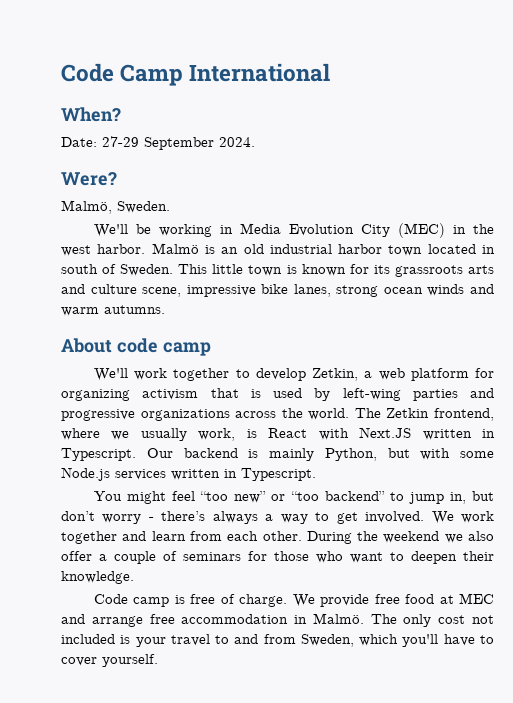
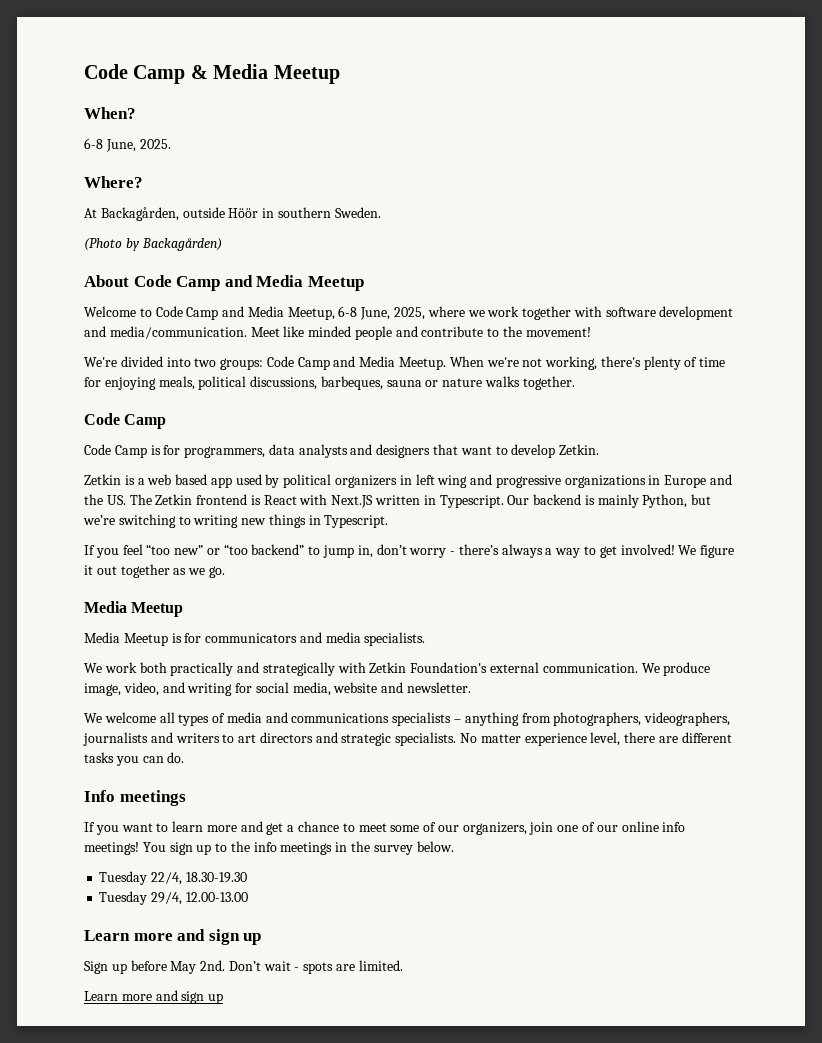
[61,63,331,86] [61,107,121,122] [61,136,255,150] [61,172,117,186] [61,200,170,214] [93,223,494,238] [61,243,496,256] [61,264,494,277] [61,284,494,297] [61,305,165,316] [61,338,211,356] [93,368,495,381] [61,388,494,401] [61,408,494,421] [61,428,236,441] Code Camp International // When? // Date: 27-29 September 2024. // Were? // Malmö, Sweden. // We'll be working in Media Evolution City (MEC) in the west harbor. Malmö is an old industrial harbor town located in south of Sweden. This little town is known for its grassroots arts and culture scene, impressive bike lanes, strong ocean winds and warm autumns. // About code camp // We'll work together to develop Zetkin, a web platform for organizing activism that is used by left-wing parties and progressive organizations across the world. The Zetkin frontend, where we usually work, -> [84,64,340,84] [84,107,136,119] [84,138,171,152] [84,176,143,188] [84,207,381,221] [84,238,222,251] [84,275,364,291] [84,306,734,320] [84,326,591,340] [84,356,726,370] [84,376,575,390] [84,413,167,429] [84,444,600,458] [84,474,733,488] [84,494,248,505] Code Camp & Media Meetup // When? // 6-8 June, 2025. // Where? // At Backagården, outside Höör in southern Sweden. // (Photo by Backagården) // About Code Camp and Media Meetup // Welcome to Code Camp and Media Meetup, 6-8 June, 2025, where we work together with software development and media/communication. Meet like minded people and contribute to the movement! // We're divided into two groups: Code Camp and Media Meetup. When we're not working, there's plenty of time for enjoying meals, political discussions, barbeques, sauna or nature walks together. // Code Camp // Code Camp is for programmers, data analysts and designers that want to develop Zetkin. // Zetkin is a web based app used by political organizers in left wing and progressive organizations in Europe and the US. The Zetkin frontend
[420,448,494,460] [61,467,220,481] with some Node.js services written -> [83,514,306,528] we’re switching to writing new things
[93,491,167,504] You might -> [84,545,119,558] If you
[472,491,494,501] but -> (373, 551) none
[365,511,494,524] [61,531,495,544] [61,551,494,564] [61,571,134,584] [93,593,495,607] [61,613,494,627] [61,634,494,647] [61,654,158,667] involved. We work together and learn from each other. During the weekend we also offer a couple of seminars for those who want to deepen their knowledge. // Code camp is free of charge. We provide free food at MEC and arrange free accommodation in Malmö. The only cost not included is your travel to and from Sweden, which you'll have to cover yourself. -> [620,544,735,558] [84,564,225,578] [84,601,184,617] [84,632,426,646] [84,662,711,676] [84,682,472,696] [84,712,731,726] [83,732,732,746] [84,752,185,766] [84,790,186,806] [84,821,686,835] [84,841,454,855] [99,871,247,885] [99,891,248,905] [84,929,262,945] [84,960,403,974] [84,990,224,1004] involved! We figure it out together as we go. // Media Meetup // Media Meetup is for communicators and media specialists. // We work both practically and strategically with Zetkin Foundation's external communication. We produce image, video, and writing for social media, website and newsletter. // We welcome all types of media and communications specialists – anything from photographers, videographers, journalists and writers to art directors and strategic specialists. No matter experience level, there are different tasks you can do. // Info meetings // If you want to learn more and get a chance to meet some of our organizers, join one of our online info meetings! You sign up to the info meetings in the survey below. // Tuesday 22/4, 18.30-19.30 // Tuesday 29/4, 12.00-13.00 // Learn more and sign up // Sign up before May 2nd. Don’t wait - spots are limited. // Learn more and sign up

